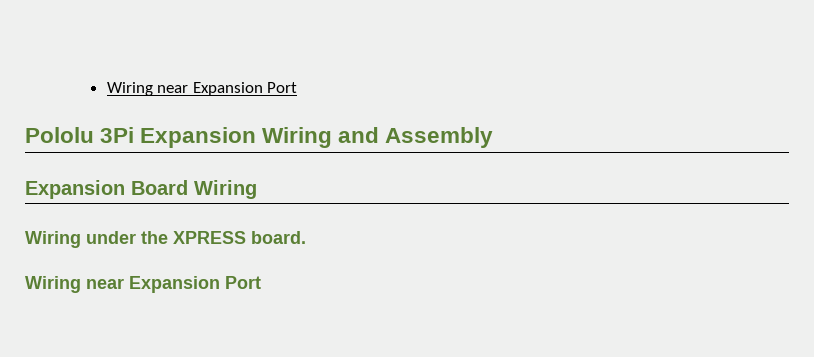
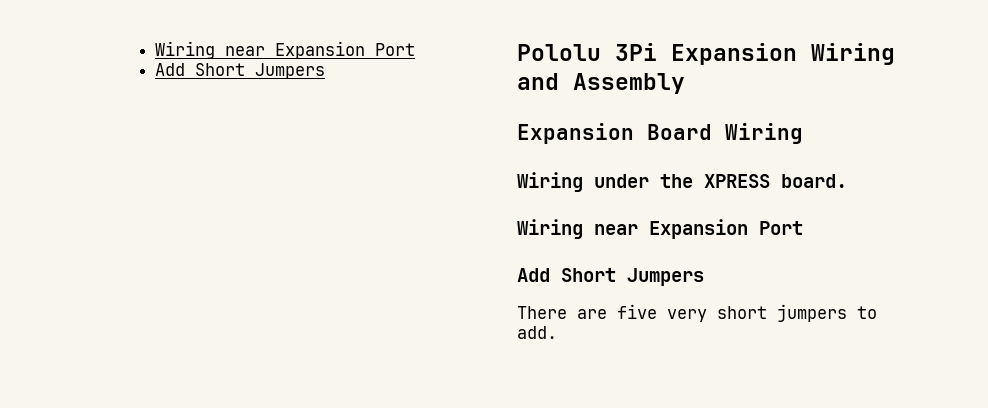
[106,82,298,96] Wiring near Expansion Port -> [155,41,416,59] [155,63,326,79] Wiring near Expansion Port // Add Short Jumpers
(261, 282) none -> [517,268,704,286] [517,304,877,322] [517,326,557,339] // Add Short Jumpers // There are five very short jumpers to add.

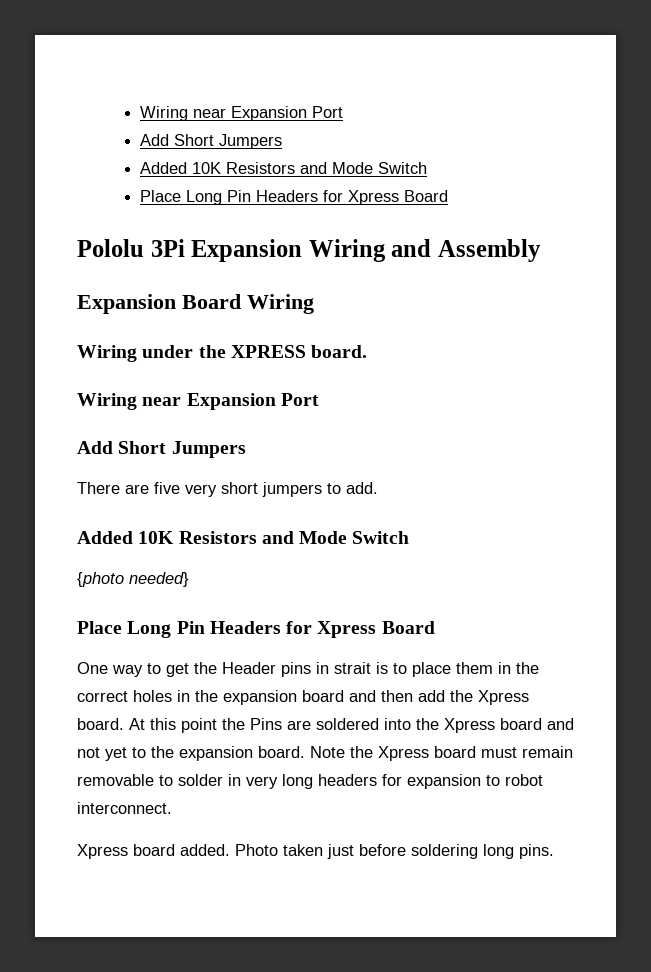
[155,41,416,59] [155,63,326,79] Wiring near Expansion Port // Add Short Jumpers -> [139,106,343,121] [139,134,282,149] [139,162,427,174] [139,190,448,205] Wiring near Expansion Port // Add Short Jumpers // Added 10K Resistors and Mode Switch // Place Long Pin Headers for Xpress Board
(557, 332) none -> [77,531,410,544] [77,572,189,587] [77,621,435,638] [77,662,539,677] [77,690,529,705] [77,718,574,733] [77,746,573,761] [77,774,543,789] [77,802,172,814] [77,844,554,859] // Added 10K Resistors and Mode Switch // {photo needed} // Place Long Pin Headers for Xpress Board // One way to get the Header pins in strait is to place them in the correct holes in the expansion board and then add the Xpress board. At this point the Pins are soldered into the Xpress board and not yet to the expansion board. Note the Xpress board must remain removable to solder in very long headers for expansion to robot interconnect. // Xpress board added. Photo taken just before soldering long pins.

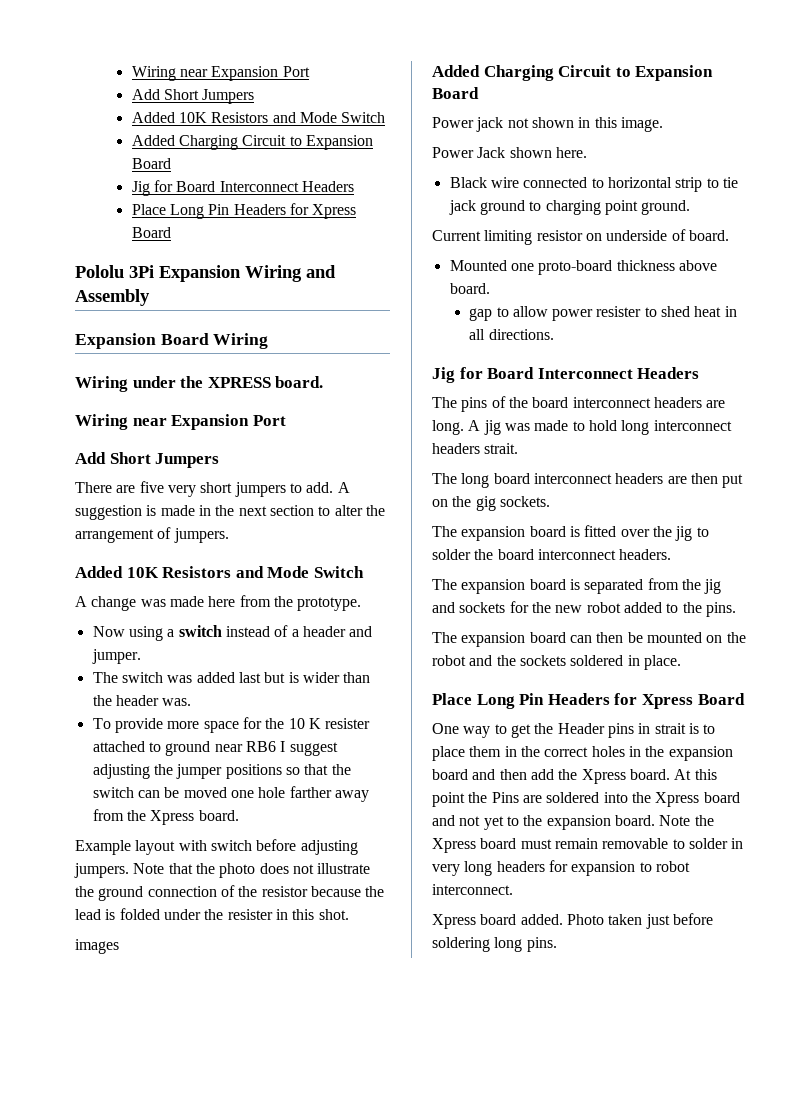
(427, 168) none -> [131,135,374,150] [131,158,171,169] [131,180,355,196] // Added Charging Circuit to Expansion Board // Jig for Board Interconnect Headers
[77,531,410,544] [77,572,189,587] // Added 10K Resistors and Mode Switch // {photo needed} -> [337,482,350,493] [75,505,385,520] [75,527,229,543] [75,566,364,578] [75,595,362,611] [92,625,373,641] [91,649,141,664] [92,672,371,683] [92,695,192,706] [92,717,371,733] [92,741,338,756] [92,764,351,779] [92,786,369,802] [92,809,239,825] [75,839,358,855] [74,863,371,878] [75,885,385,901] [75,908,349,920] [75,939,119,954] [432,65,714,81] [432,87,479,99] [432,117,663,132] [432,147,587,158] [449,177,738,192] [448,200,691,215] [432,229,729,245] [449,260,717,275] [449,283,490,294] [469,306,737,321] [469,329,554,340] [432,367,700,383] [432,396,726,412] [432,420,732,435] [432,443,519,454] [432,473,744,488] [432,496,550,511] [432,525,709,541] [432,549,672,560] [432,578,722,594] [432,601,736,617] [432,632,746,647] [432,655,681,670] A suggestion is made in the next section to alter the arrangement of jumpers. // Added 10K Resistors and Mode Switch // A change was made here from the prototype. // Now using a switch instead of a header and jumper. // The switch was added last but is wider than the header was. // To provide more space for the 10 K resister attached to ground near RB6 I suggest adjusting the jumper positions so that the switch can be moved one hole farther away from the Xpress board. // Example layout with switch before adjusting jumpers. Note that the photo does not illustrate the ground connection of the resistor because the lead is folded under the resister in this shot. // images // Added Charging Circuit to Expansion Board // Power jack not shown in this image. // Power Jack shown here. // Black wire connected to horizontal strip to tie jack ground to charging point ground. // Current limiting resistor on underside of board. // Mounted one proto-board thickness above board. // gap to allow power resister to shed heat in all directions. // Jig for Board Interconnect Headers // The pins of the board interconnect headers are long. A jig was made to hold long interconnect headers strait. // The long board interconnect headers are then put on the gig sockets. // The expansion board is fitted over the jig to solder the board interconnect headers. // The expansion board is separated from the jig and sockets for the new robot added to the pins. // The expansion board can then be mounted on the robot and the sockets soldered in place.

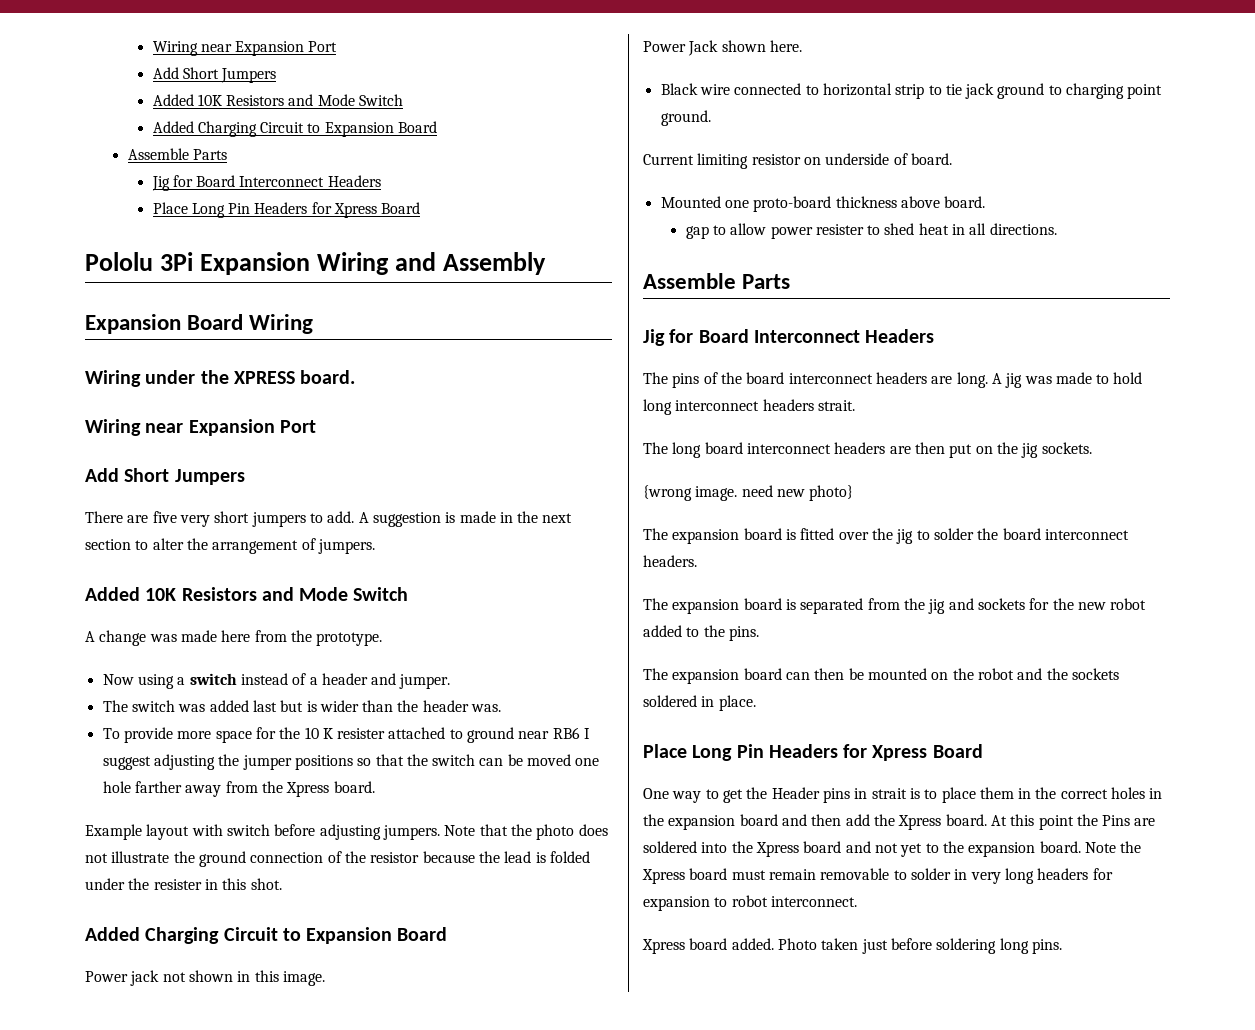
(171, 163) none -> [127,148,227,160] // Assemble Parts
[75,939,119,954] // images -> (282, 884) none
(554, 334) none -> [643,273,791,289] // Assemble Parts
[475,496,496,511] gig -> [1021,443,1039,458] jig
(550, 501) none -> [643,485,854,501] // {wrong image. need new photo}

